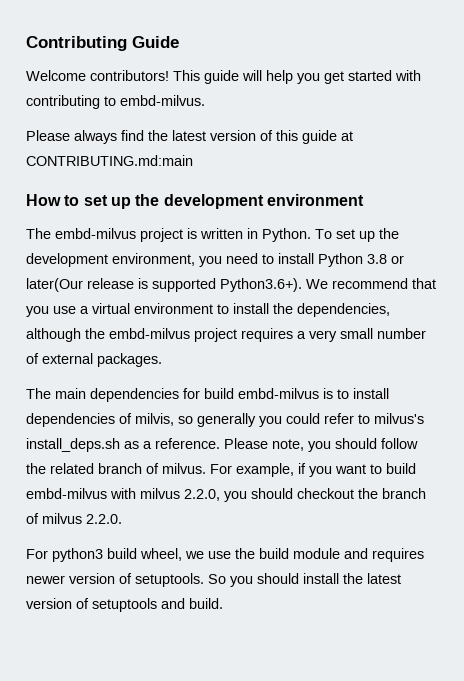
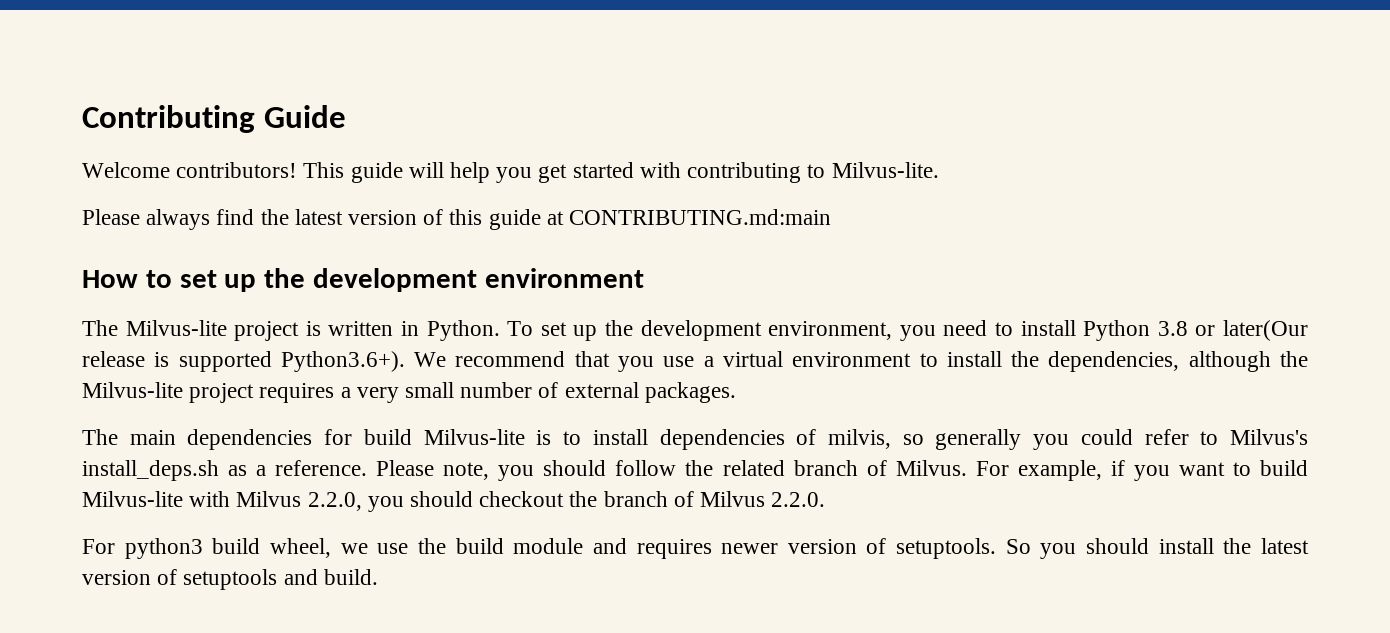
[120,95,205,106] embd-milvus. -> [831,162,939,178] Milvus-lite.
[55,228,136,239] embd-milvus -> [125,320,227,336] Milvus-lite
[109,328,190,339] embd-milvus -> [82,382,183,398] Milvus-lite
[238,388,319,399] embd-milvus -> [423,429,525,445] Milvus-lite
[374,413,424,424] milvus's -> [1229,429,1308,445] Milvus's
[162,463,206,474] milvus. -> [895,460,967,476] Milvus.
[26,488,180,499] embd-milvus with milvus -> [82,491,302,507] Milvus-lite with Milvus
[42,513,82,524] milvus -> [700,491,766,507] Milvus

